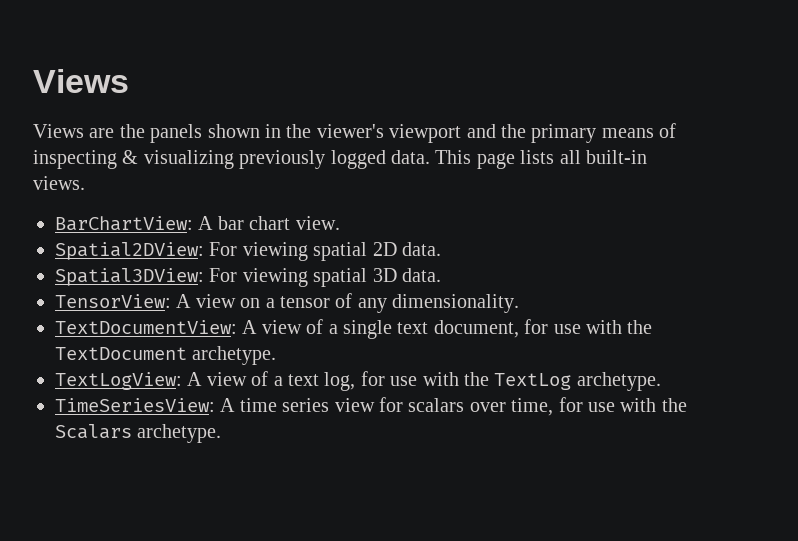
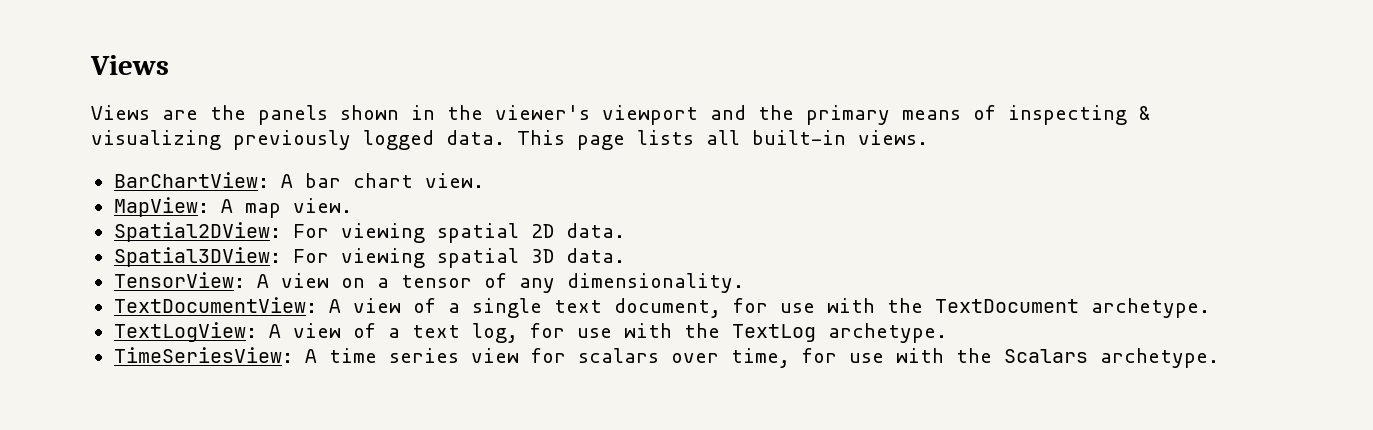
(340, 223) none -> [113,197,352,218] // MapView: A map view.

